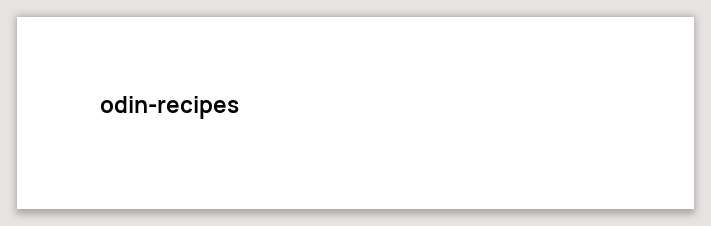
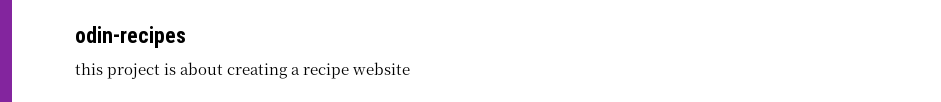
(239, 107) none -> [75,62,411,79] // this project is about creating a recipe website

